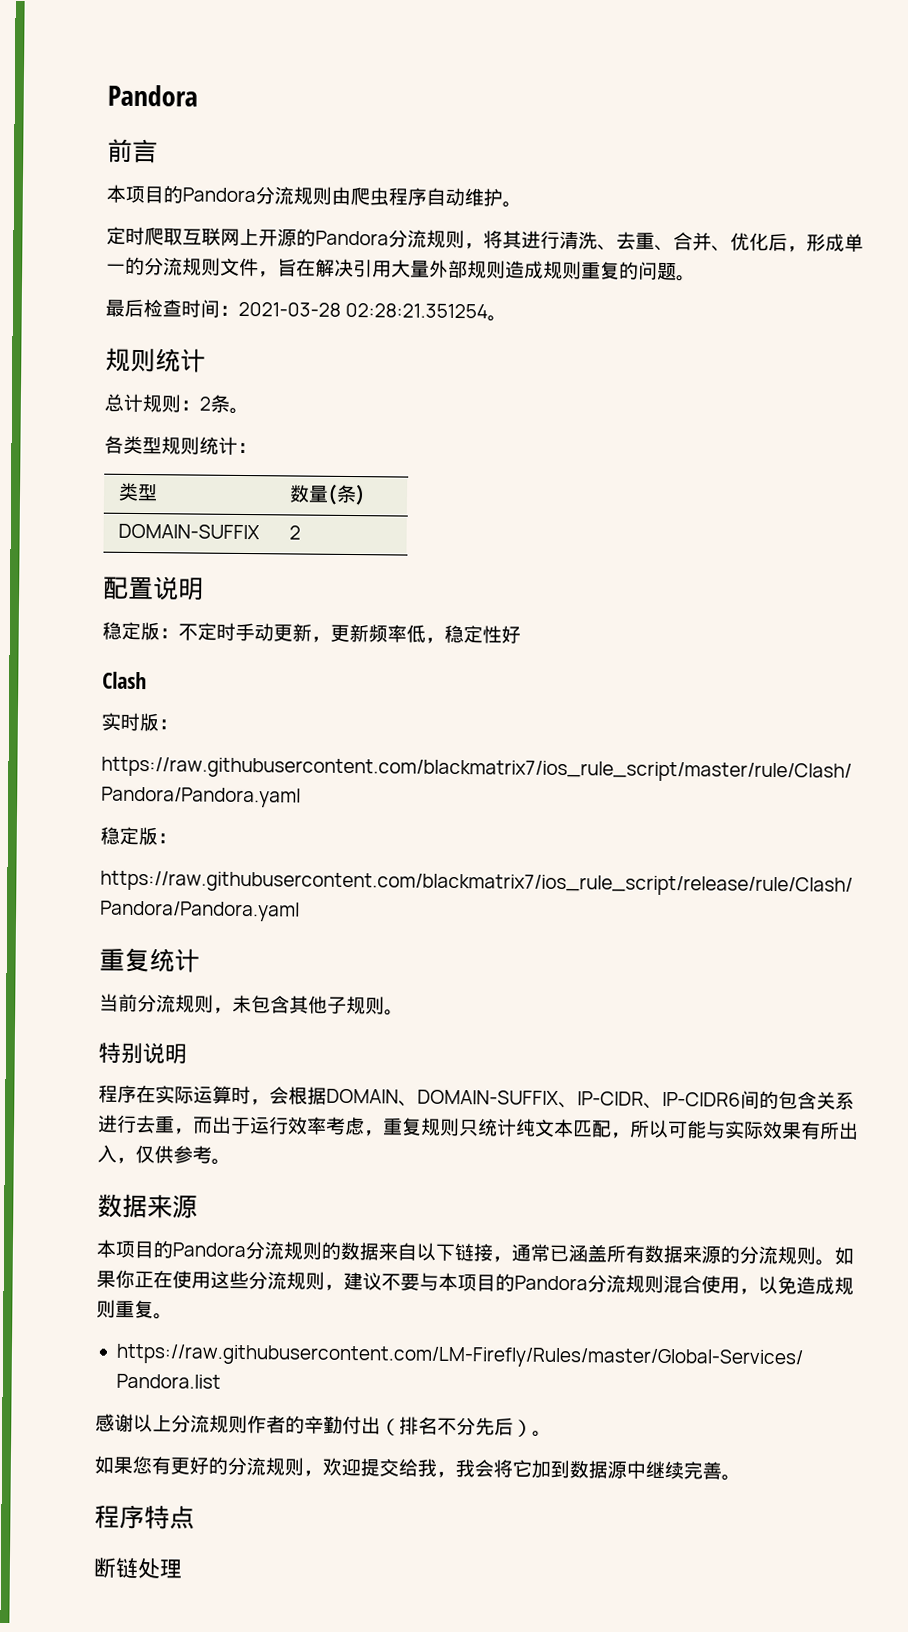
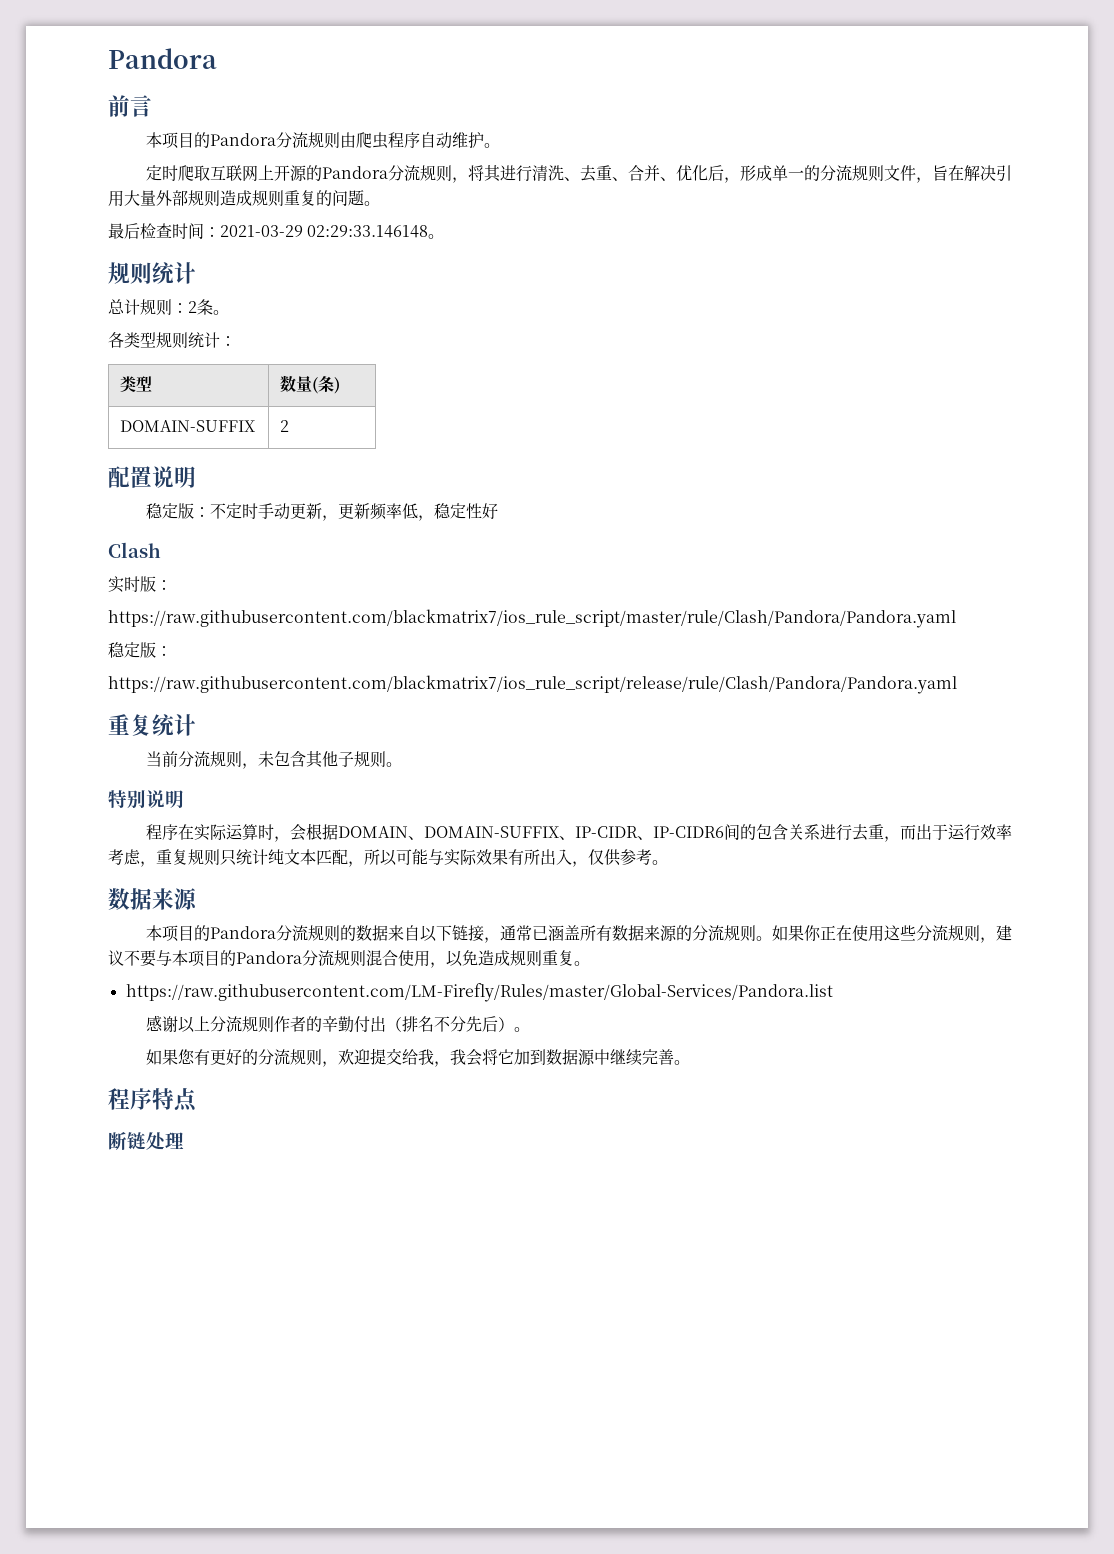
[238,301,489,319] 2021-03-28 02:28:21.351254 -> [220,225,429,238] 2021-03-29 02:29:33.146148

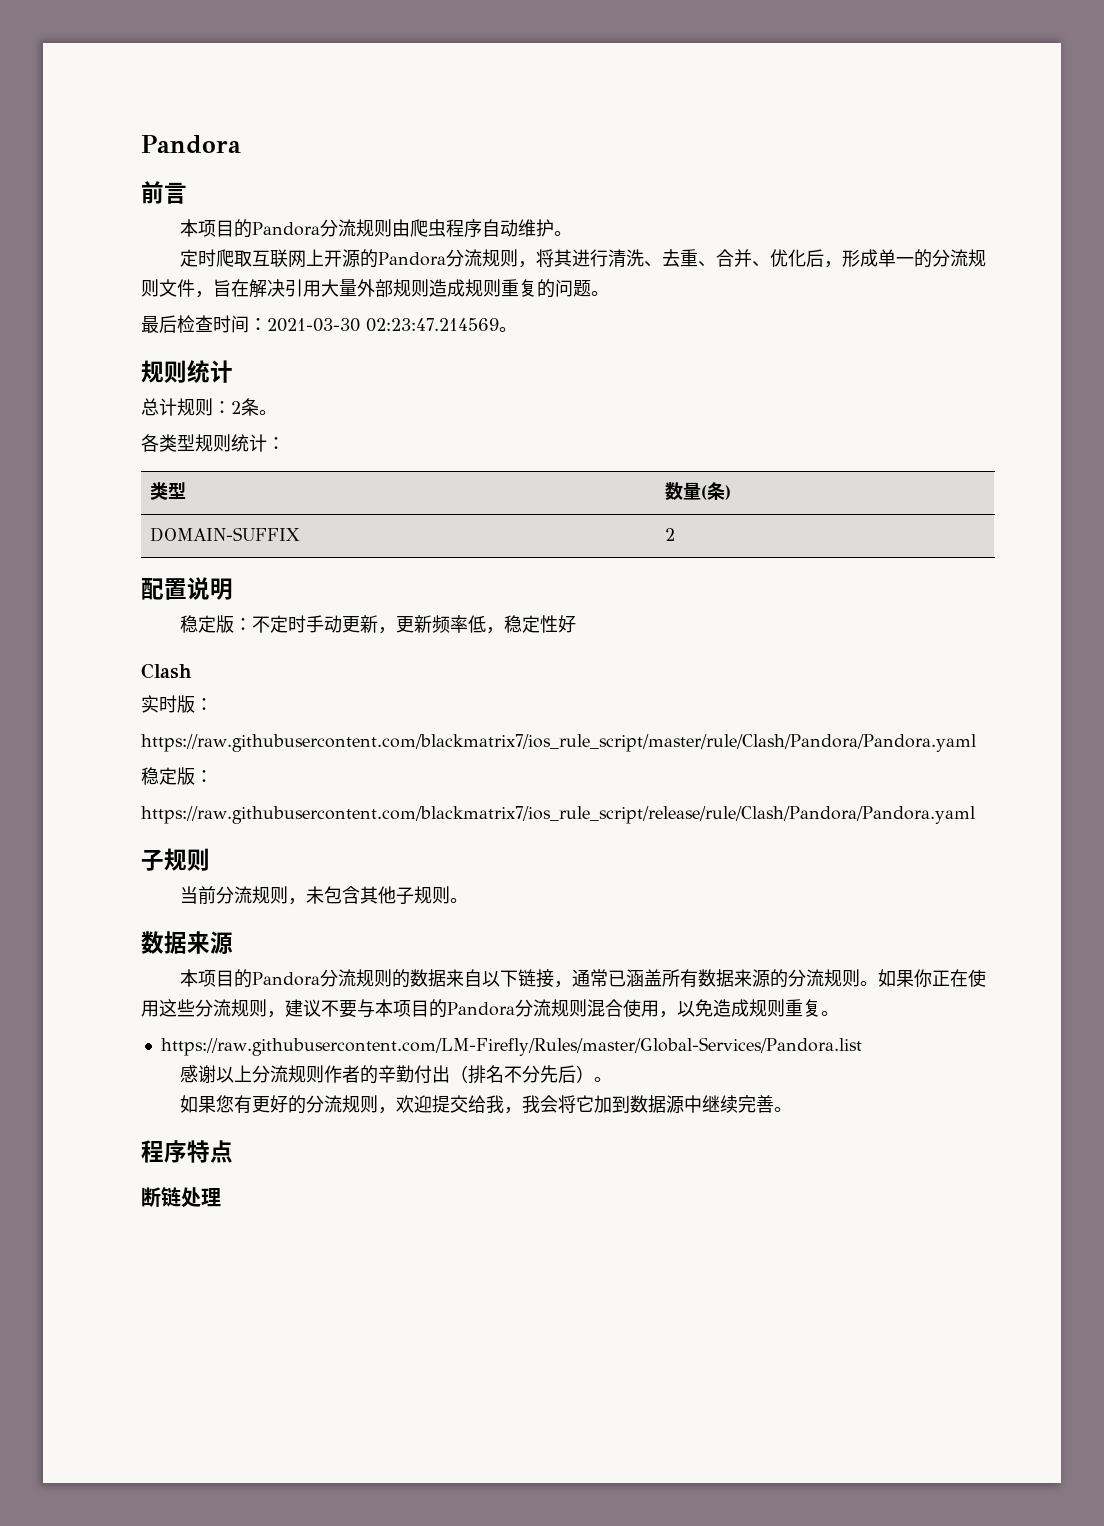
[220,225,429,238] 2021-03-29 02:29:33.146148 -> [267,318,499,332] 2021-03-30 02:23:47.214569
[108,714,196,736] 重复统计 -> [141,848,210,871] 子规则
[108,790,184,809] [145,823,1012,842] [108,849,668,867] // 特别说明 // 程序在实际运算时，会根据DOMAIN、DOMAIN-SUFFIX、IP-CIDR、IP-CIDR6间的包含关系进行去重，而出于运行效率考虑，重复规则只统计纯文本匹配，所以可能与实际效果有所出入，仅供参考。 -> (468, 900) none

